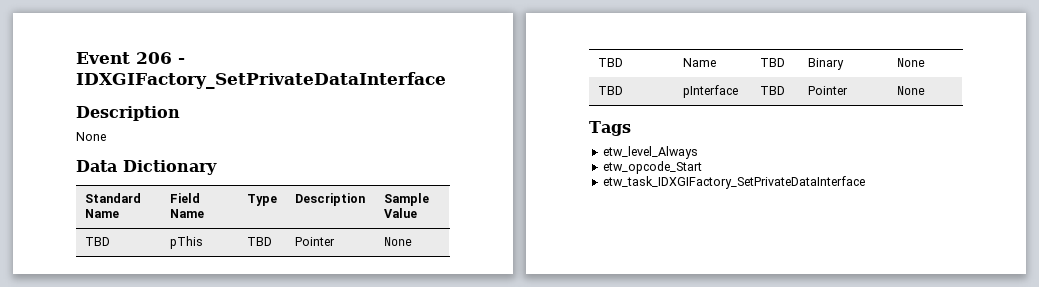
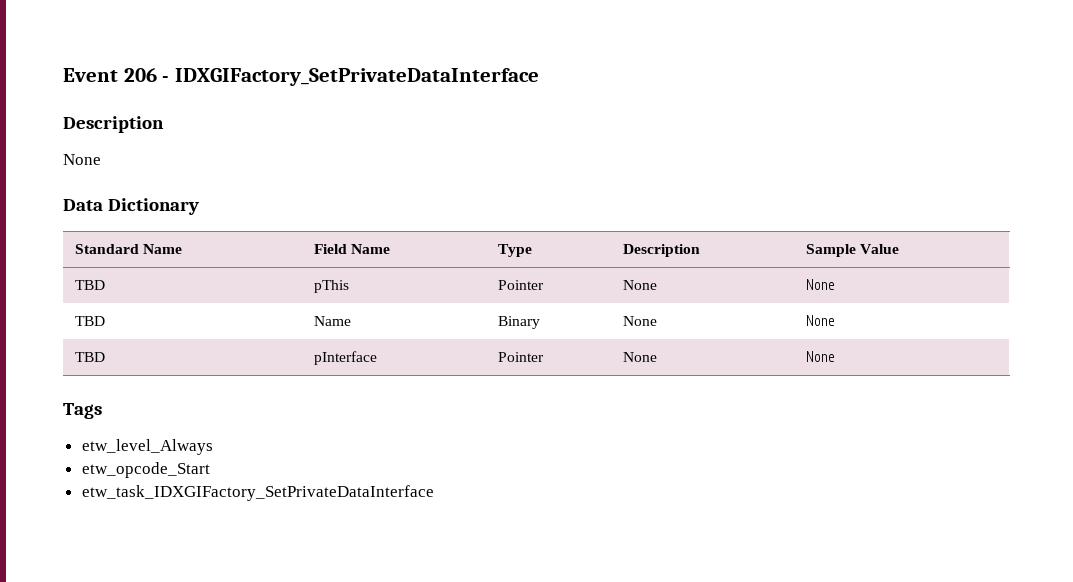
[246,237,272,246] [294,237,335,246] TBD | Pointer -> [497,280,544,290] [622,280,657,290] Pointer | None
[759,58,785,67] [807,58,844,70] TBD | Binary -> [497,316,540,329] [622,316,657,326] Binary | None
[759,86,785,95] [807,86,848,95] TBD | Pointer -> [497,352,544,362] [622,352,657,362] Pointer | None

